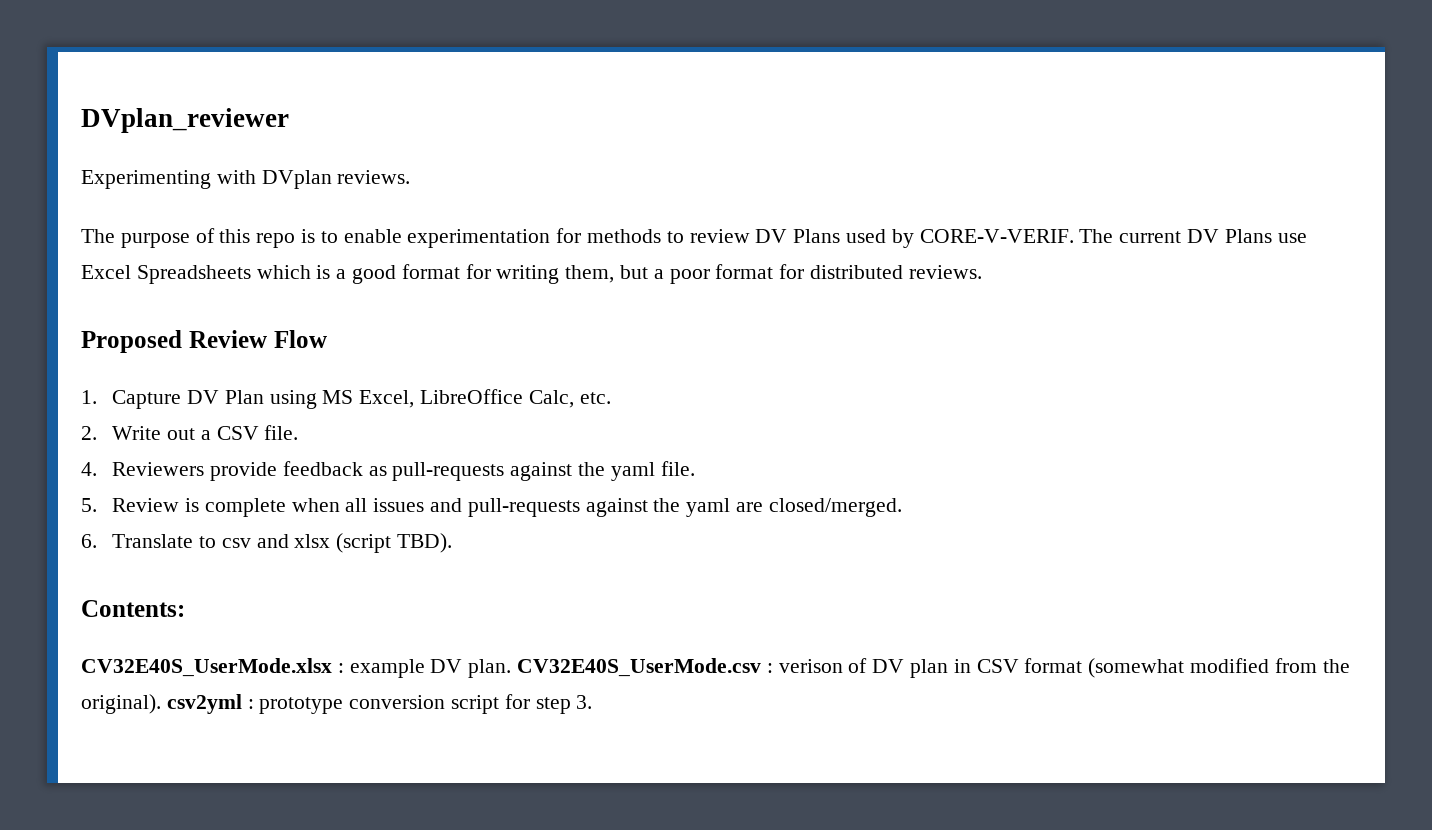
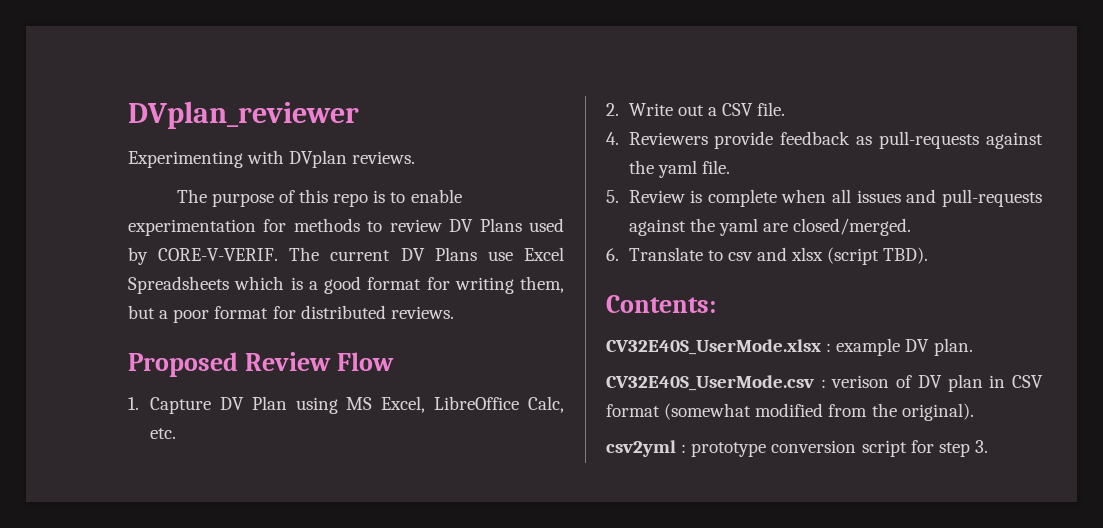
(512, 668) none -> (973, 347) //
(161, 704) none -> (974, 412) //

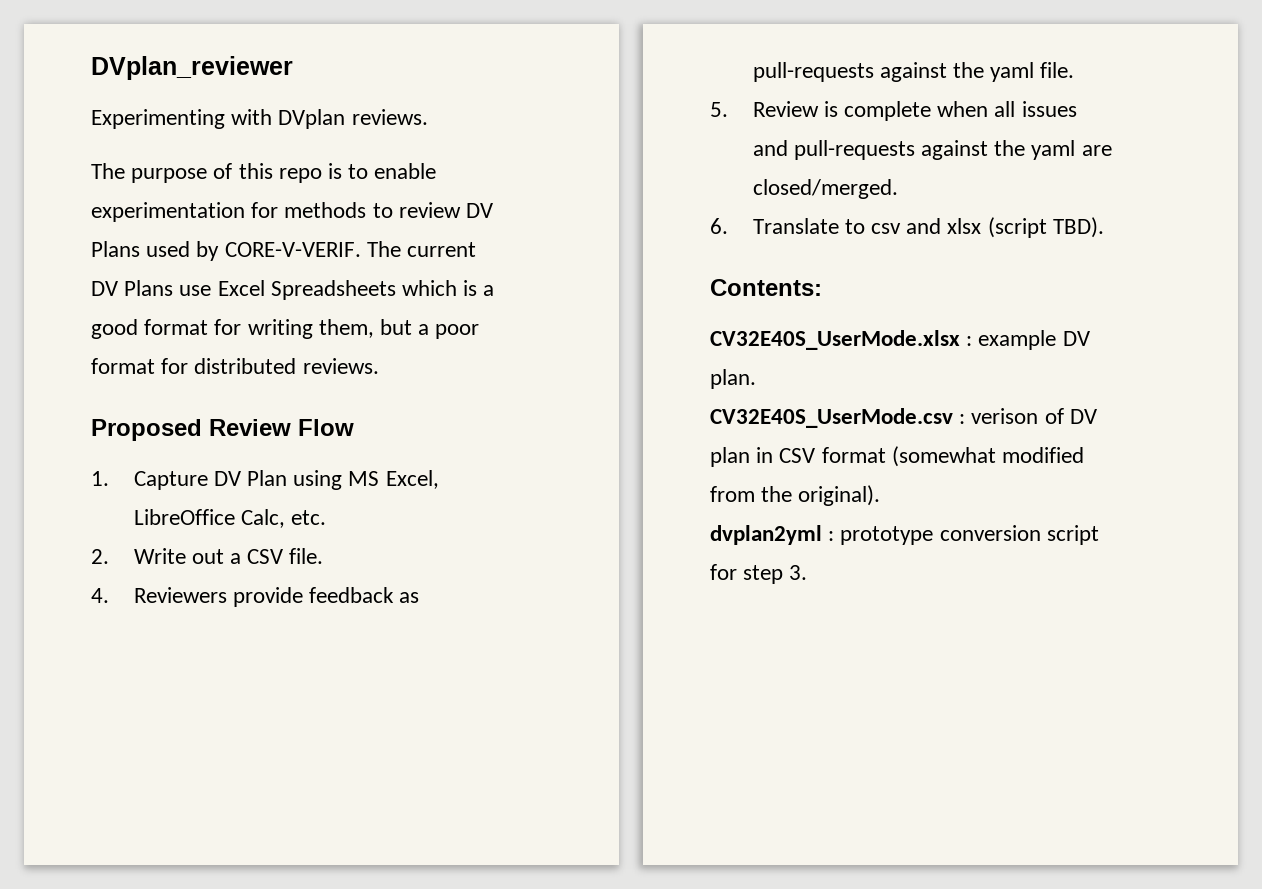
[606,440,676,457] csv2yml -> [710,525,822,545] dvplan2yml

